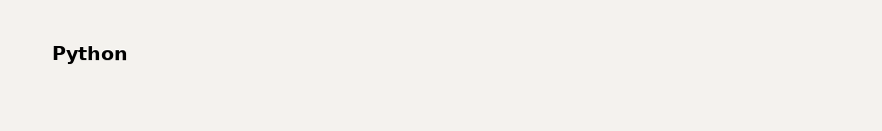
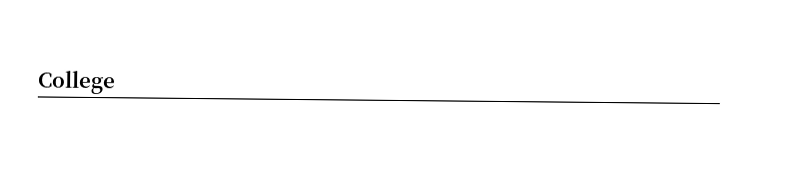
[52,45,129,65] Python -> [37,70,116,95] College

